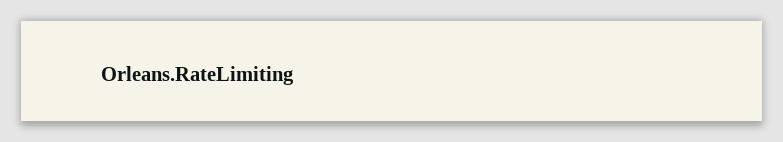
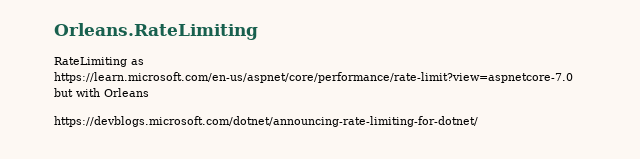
(294, 75) none -> [54,57,144,67] [54,72,573,83] [54,88,149,97] [54,116,478,127] // RateLimiting as https://learn.microsoft.com/en-us/aspnet/core/performance/rate-limit?view=aspnetcore-7.0 but with Orleans // https://devblogs.microsoft.com/dotnet/announcing-rate-limiting-for-dotnet/

